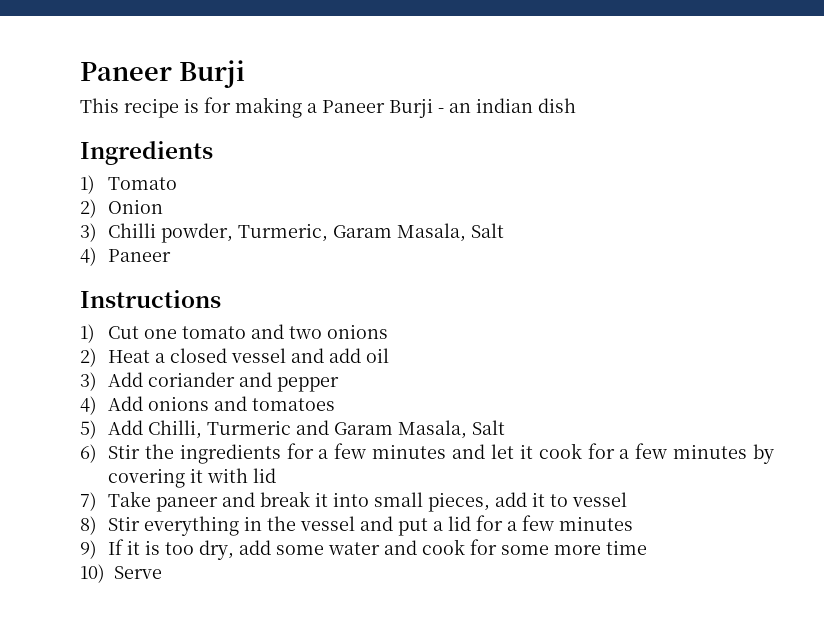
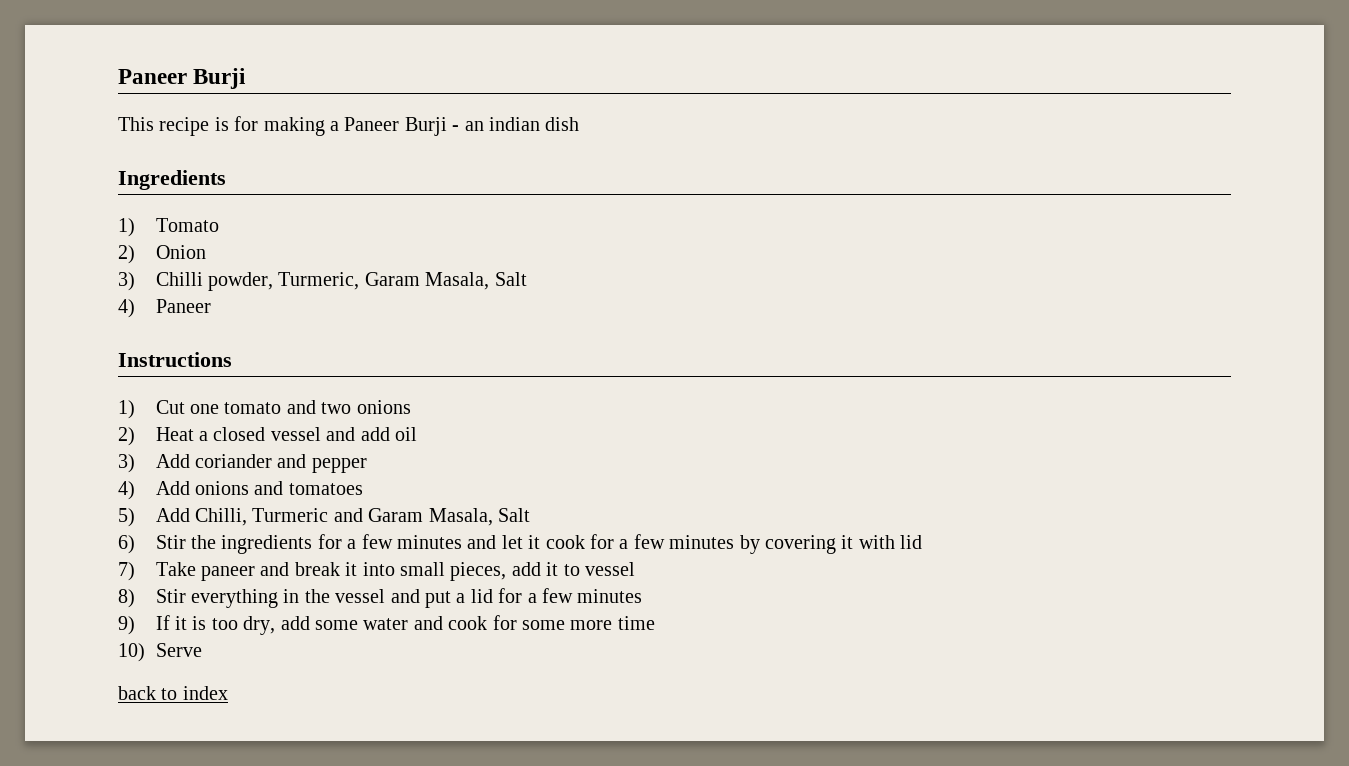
(162, 572) none -> [118,686,228,700] // back to index

